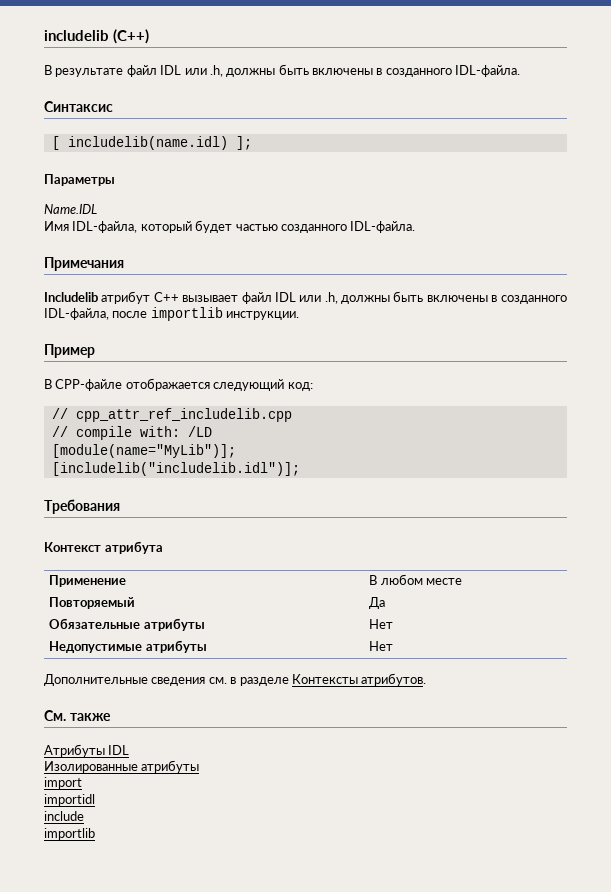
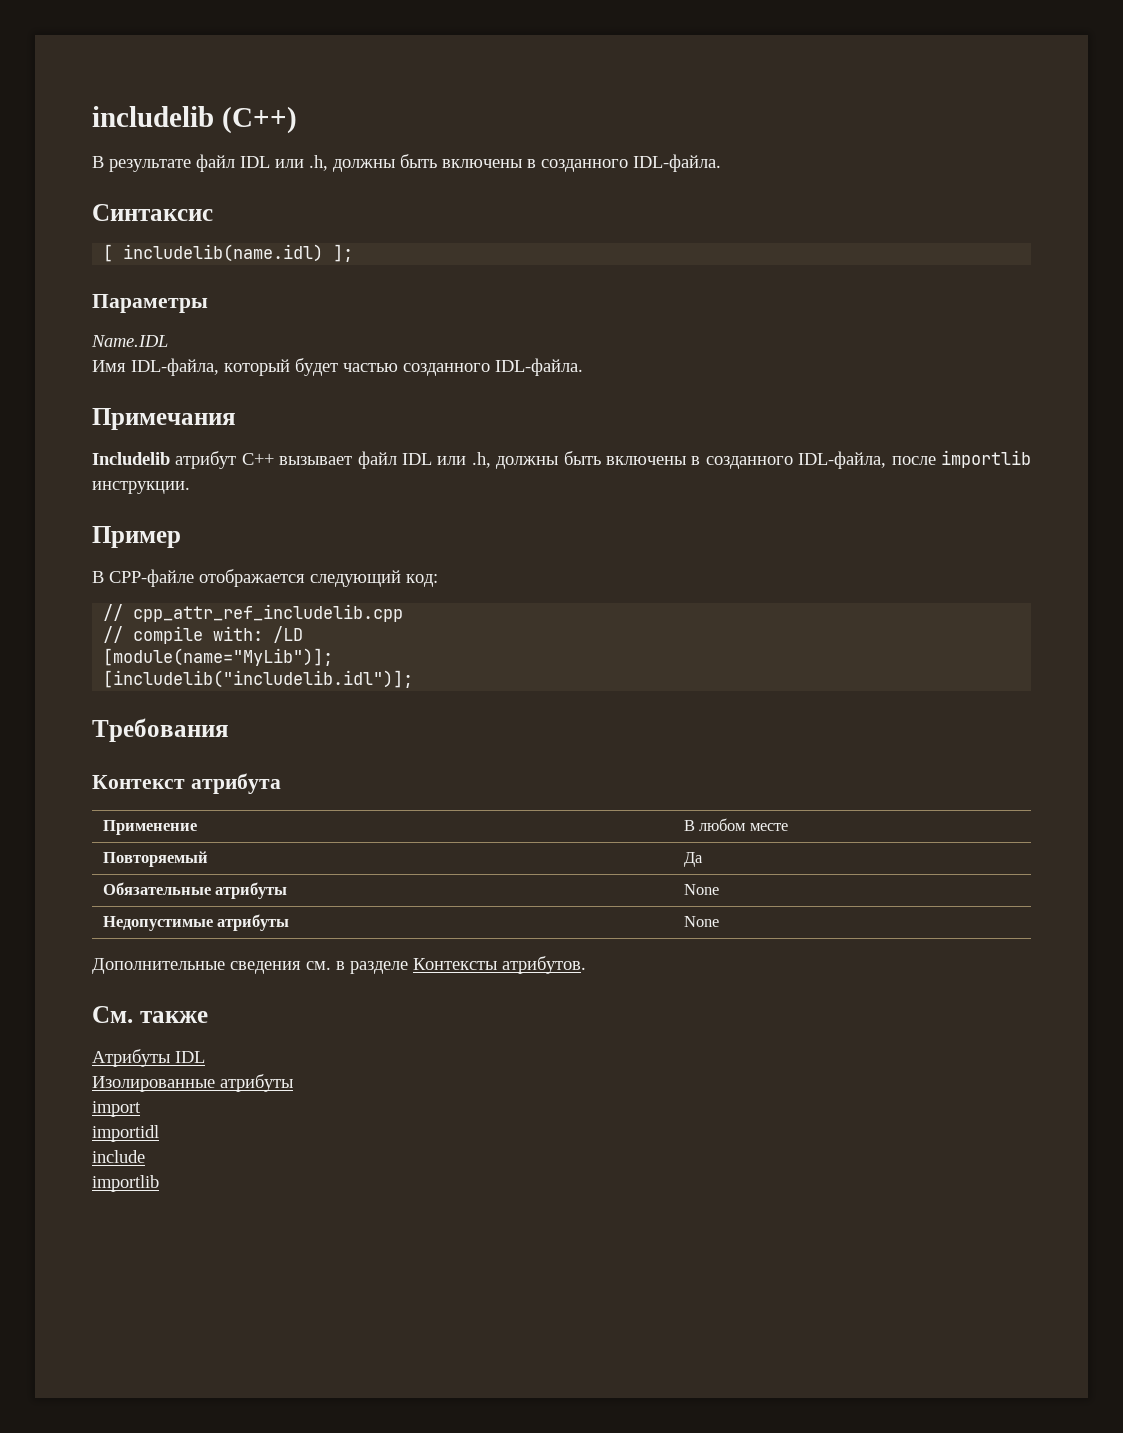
[369,619,394,629] | Нет -> [683,884,719,895] | None
[369,641,394,651] | Нет -> [683,916,719,927] | None

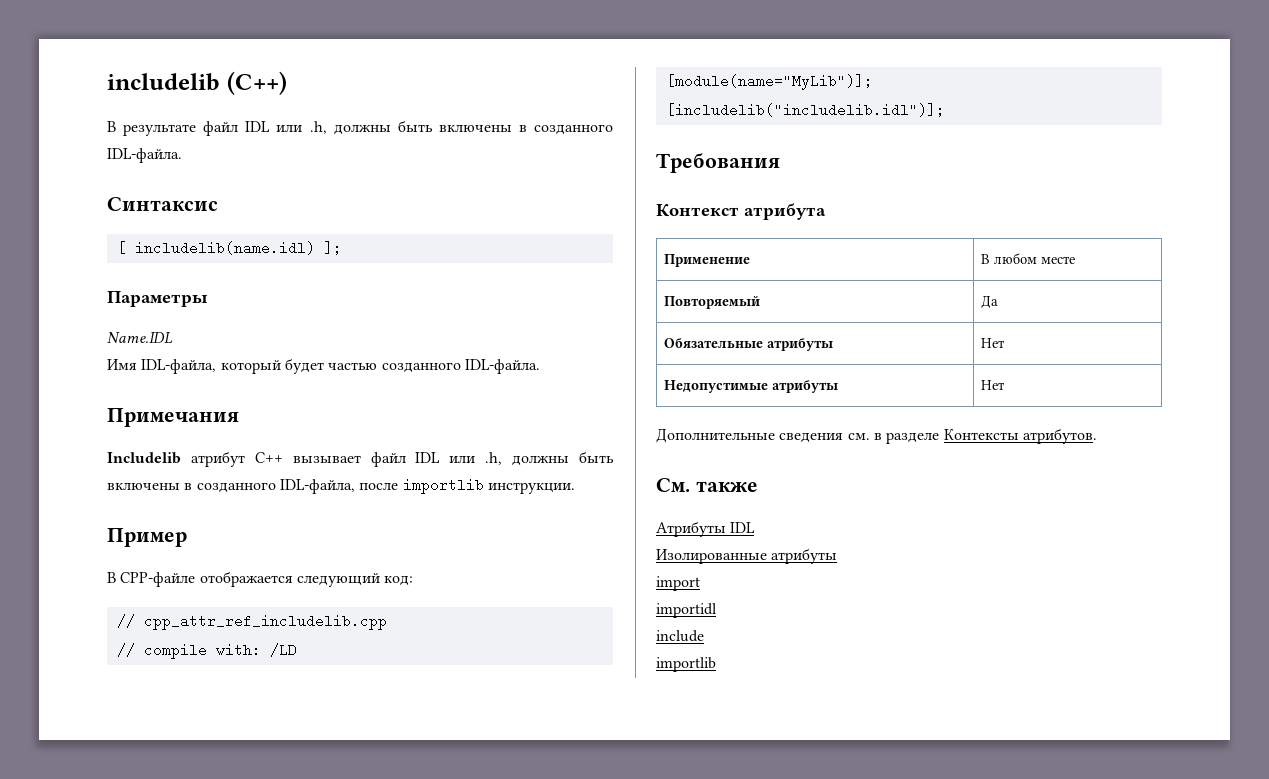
[683,884,719,895] | None -> [981,338,1006,348] | Нет
[683,916,719,927] | None -> [981,380,1006,390] | Нет

